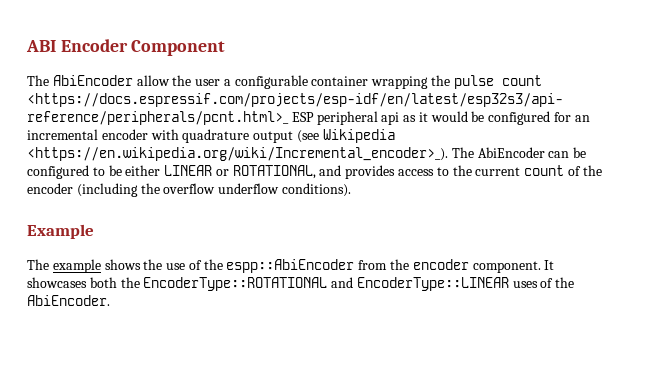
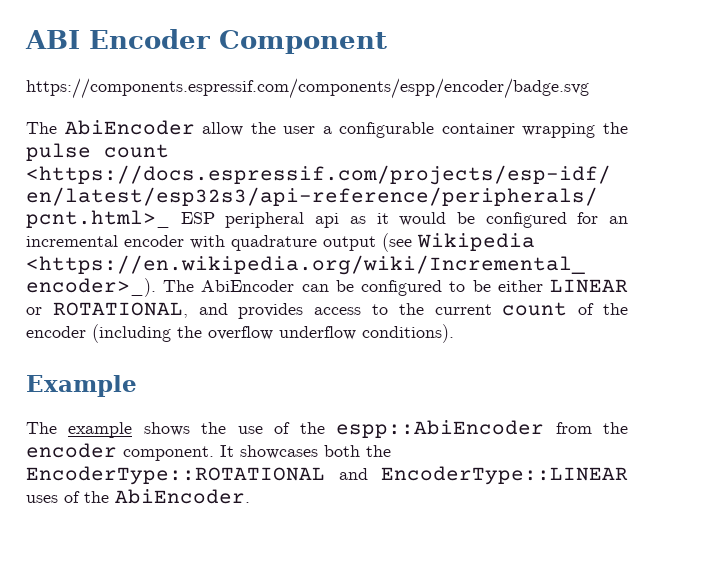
(226, 48) none -> [26,78,589,99] // https://components.espressif.com/components/espp/encoder/badge.svg

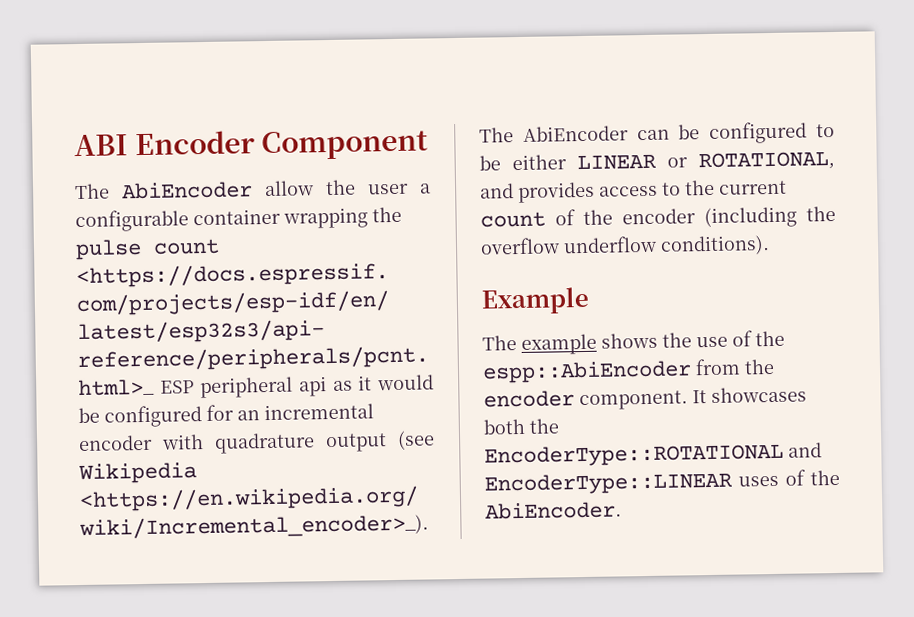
[26,78,589,99] // https://components.espressif.com/components/espp/encoder/badge.svg -> (429, 145) none

